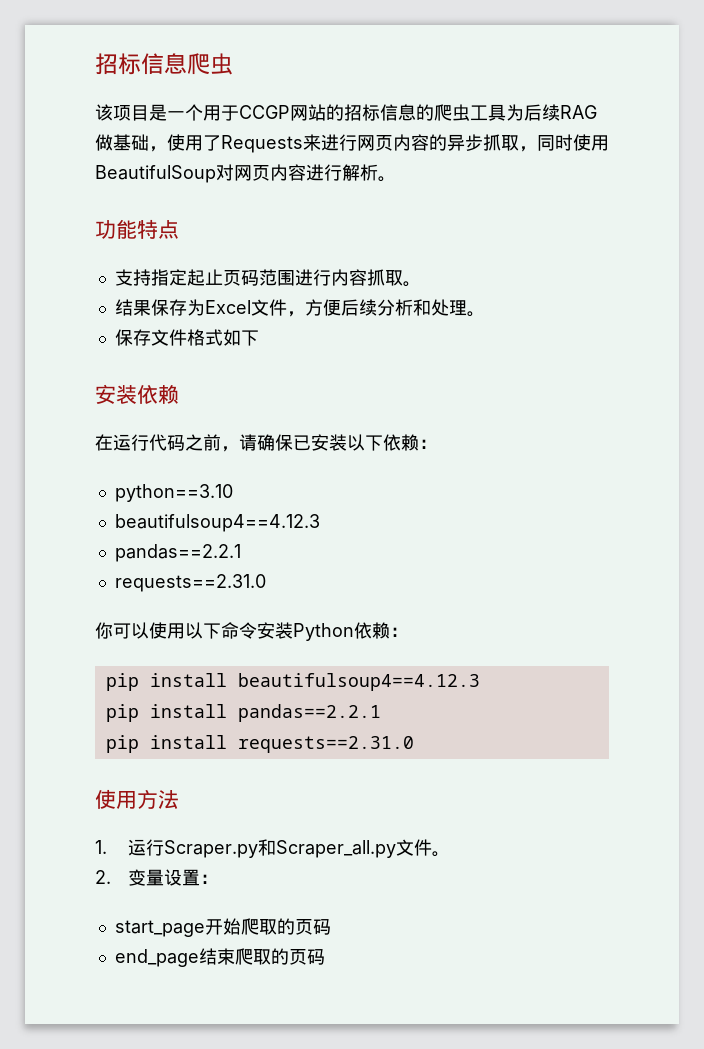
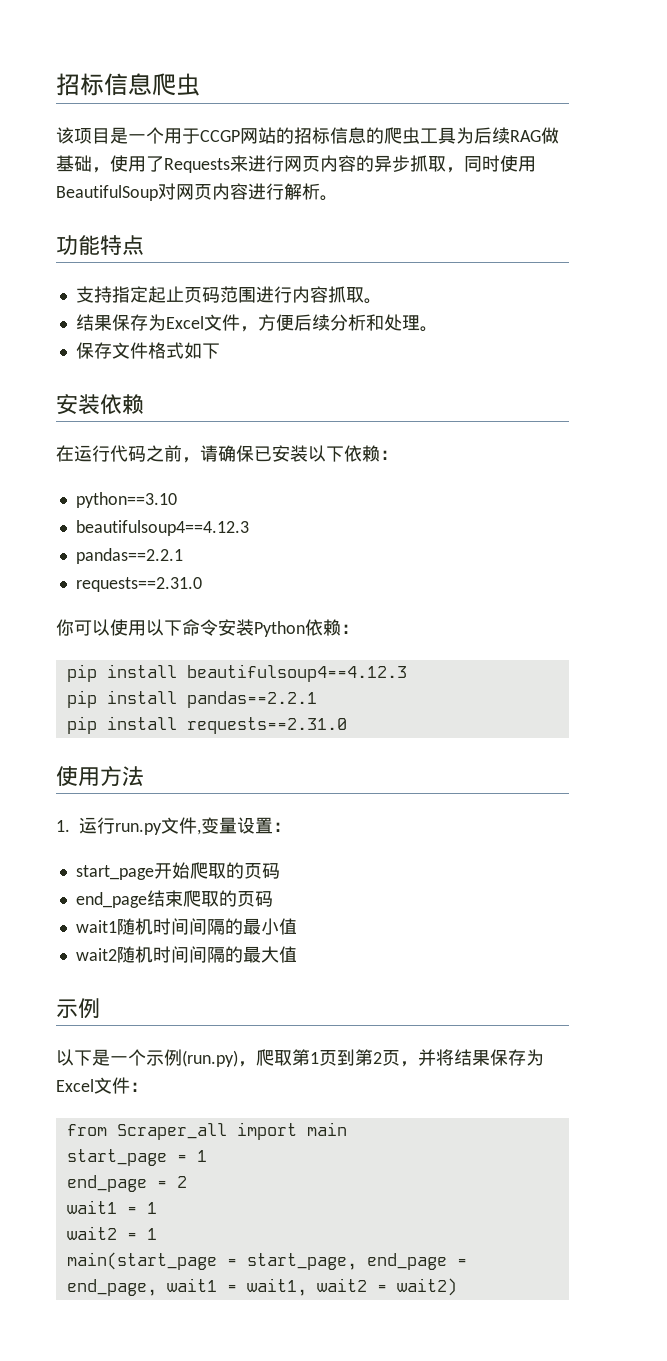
[163,839,450,858] [95,870,111,884] Scraper.py和Scraper_all.py文件。 // 2. -> [115,817,201,835] run.py文件,
(325, 957) none -> [75,918,297,935] [75,946,297,963] [56,998,100,1019] [56,1049,544,1067] [56,1077,148,1094] [66,1122,347,1140] [66,1149,207,1166] [66,1175,187,1192] [66,1200,157,1214] [66,1226,157,1240] [66,1252,467,1270] [66,1278,457,1296] // wait1随机时间间隔的最小值 // wait2随机时间间隔的最大值 // 示例 // 以下是一个示例(run.py)，爬取第1页到第2页，并将结果保存为Excel文件： // from Scraper_all import main // start_page = 1 // end_page = 2 // wait1 = 1 // wait2 = 1 // main(start_page = start_page, end_page = end_page, wait1 = wait1, wait2 = wait2)

